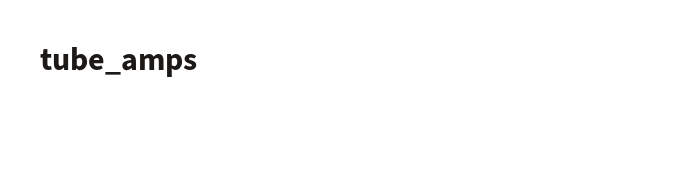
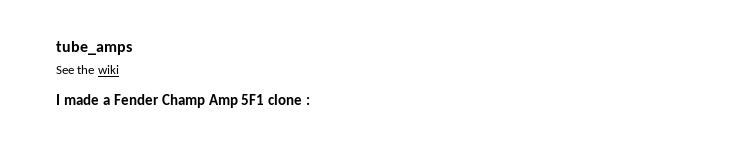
(197, 62) none -> [56,65,119,74] [56,94,311,108] // See the wiki // I made a Fender Champ Amp 5F1 clone :

